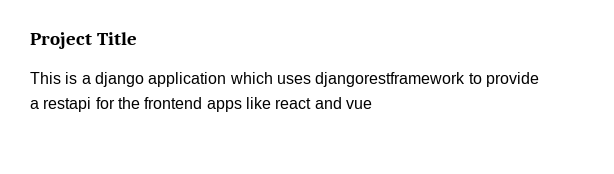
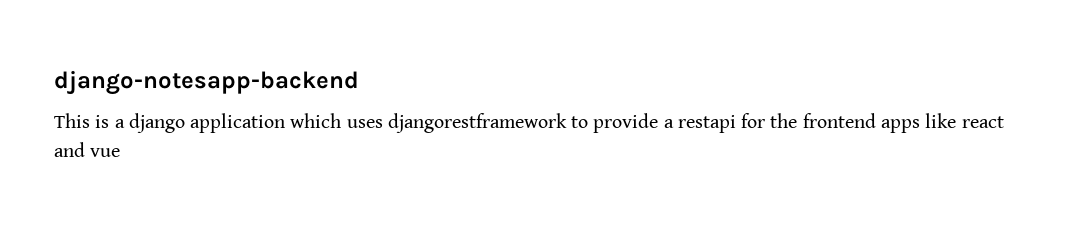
[30,32,138,49] Project Title -> [54,70,359,95] django-notesapp-backend

